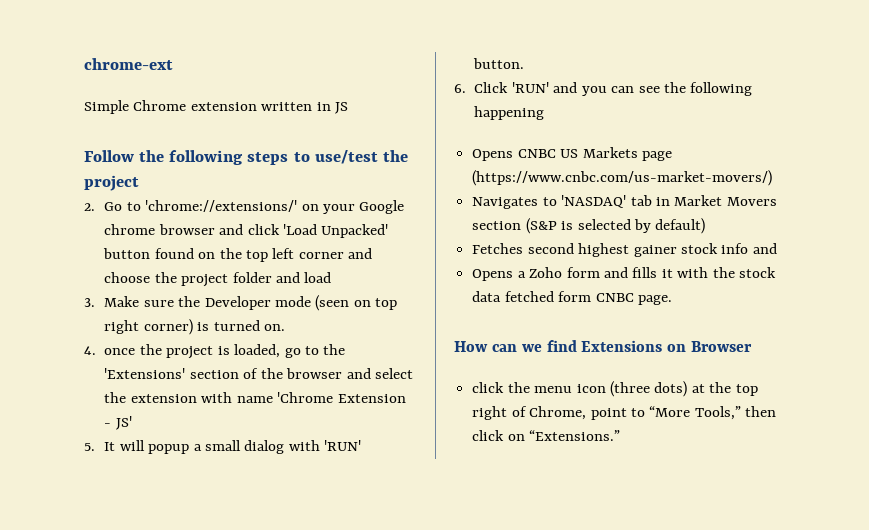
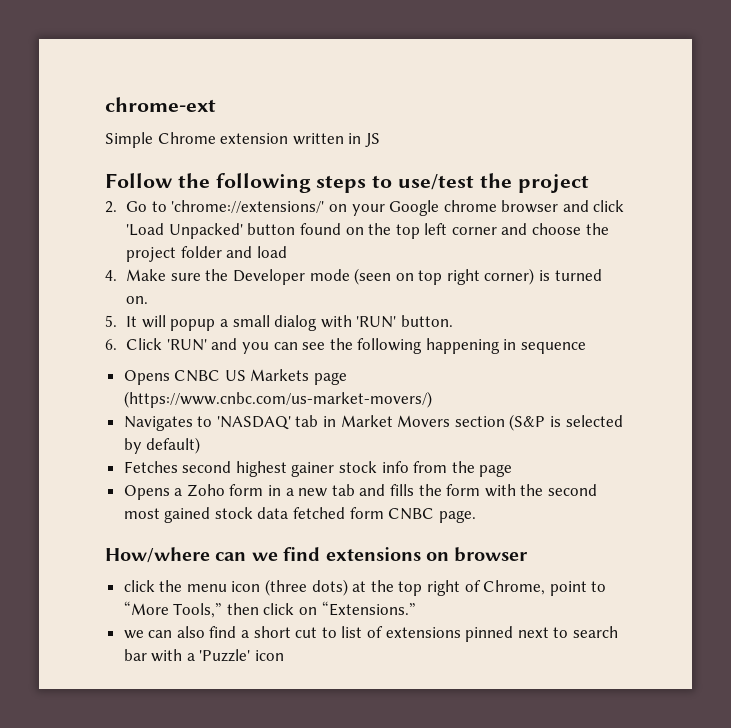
[84,298,95,307] 3. -> [105,270,117,281] 4.
[84,344,346,359] [104,368,413,379] [104,392,406,403] [104,416,132,430] // 4. once the project is loaded, go to the 'Extensions' section of the browser and select the extension with name 'Chrome Extension - JS' -> (149, 300) none
(545, 113) none -> [503,339,587,354] in sequence
[752,243,777,254] and -> [413,461,513,477] from the page
[603,267,735,278] and fills it with the -> [268,484,597,497] [123,507,211,523] in a new tab and fills the form with the second most gained
[454,341,488,352] How -> [105,547,210,563] How/where
[581,340,753,352] Extensions on Browser -> [325,547,529,562] extensions on browser
(621, 435) none -> [123,626,618,642] [123,649,285,662] // we can also find a short cut to list of extensions pinned next to search bar with a 'Puzzle' icon

